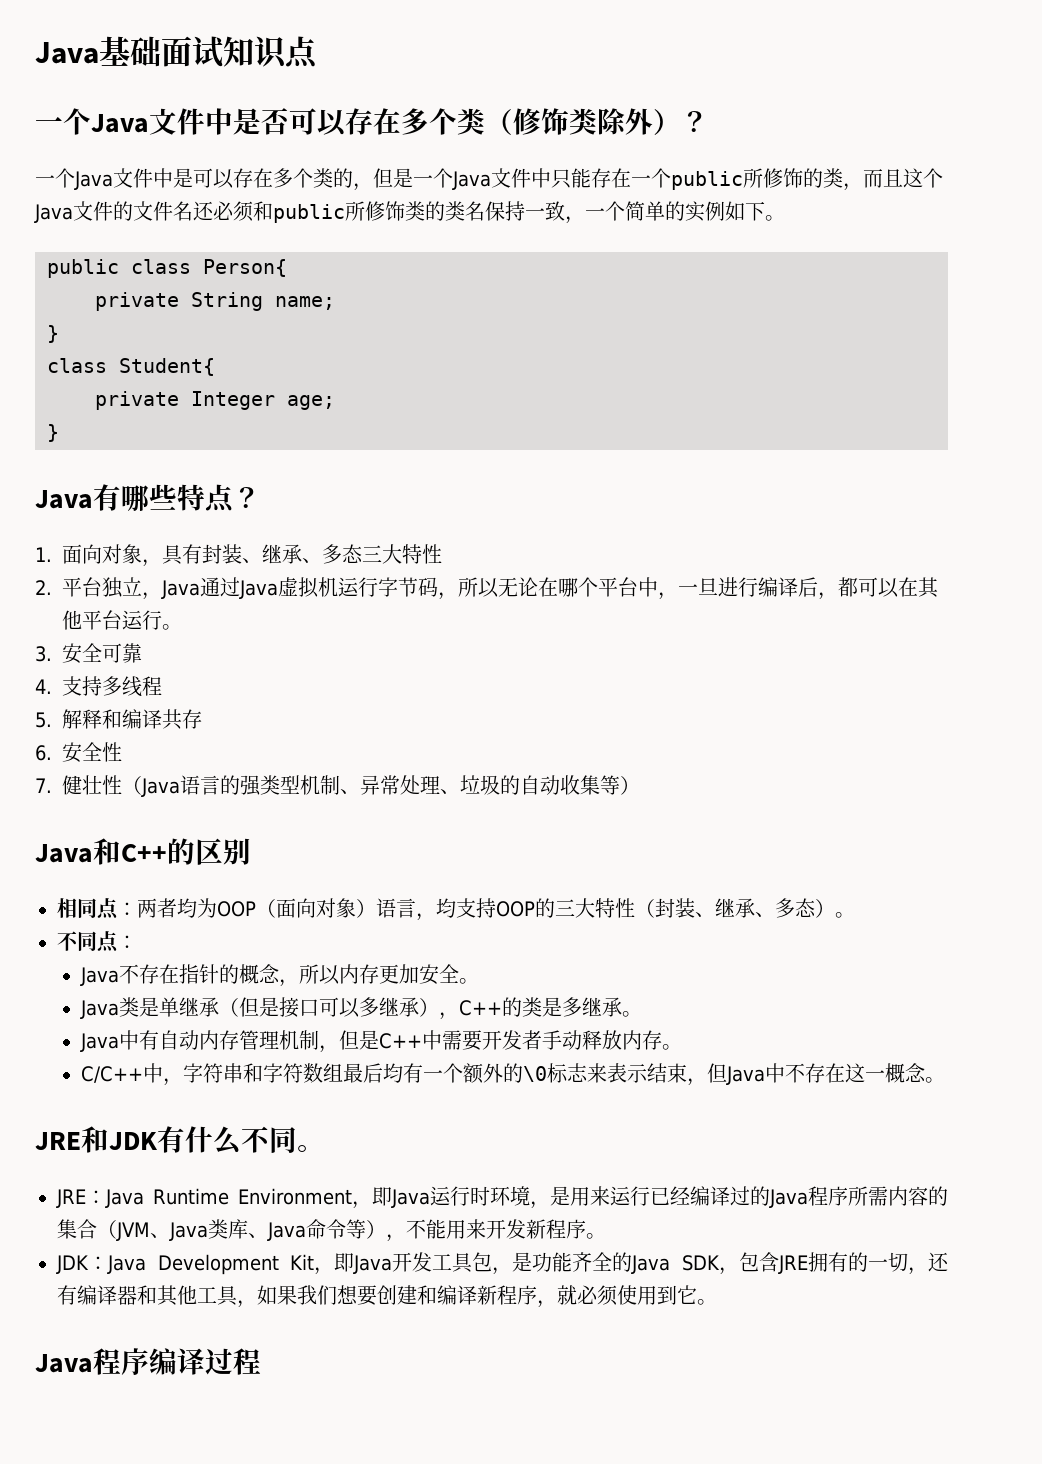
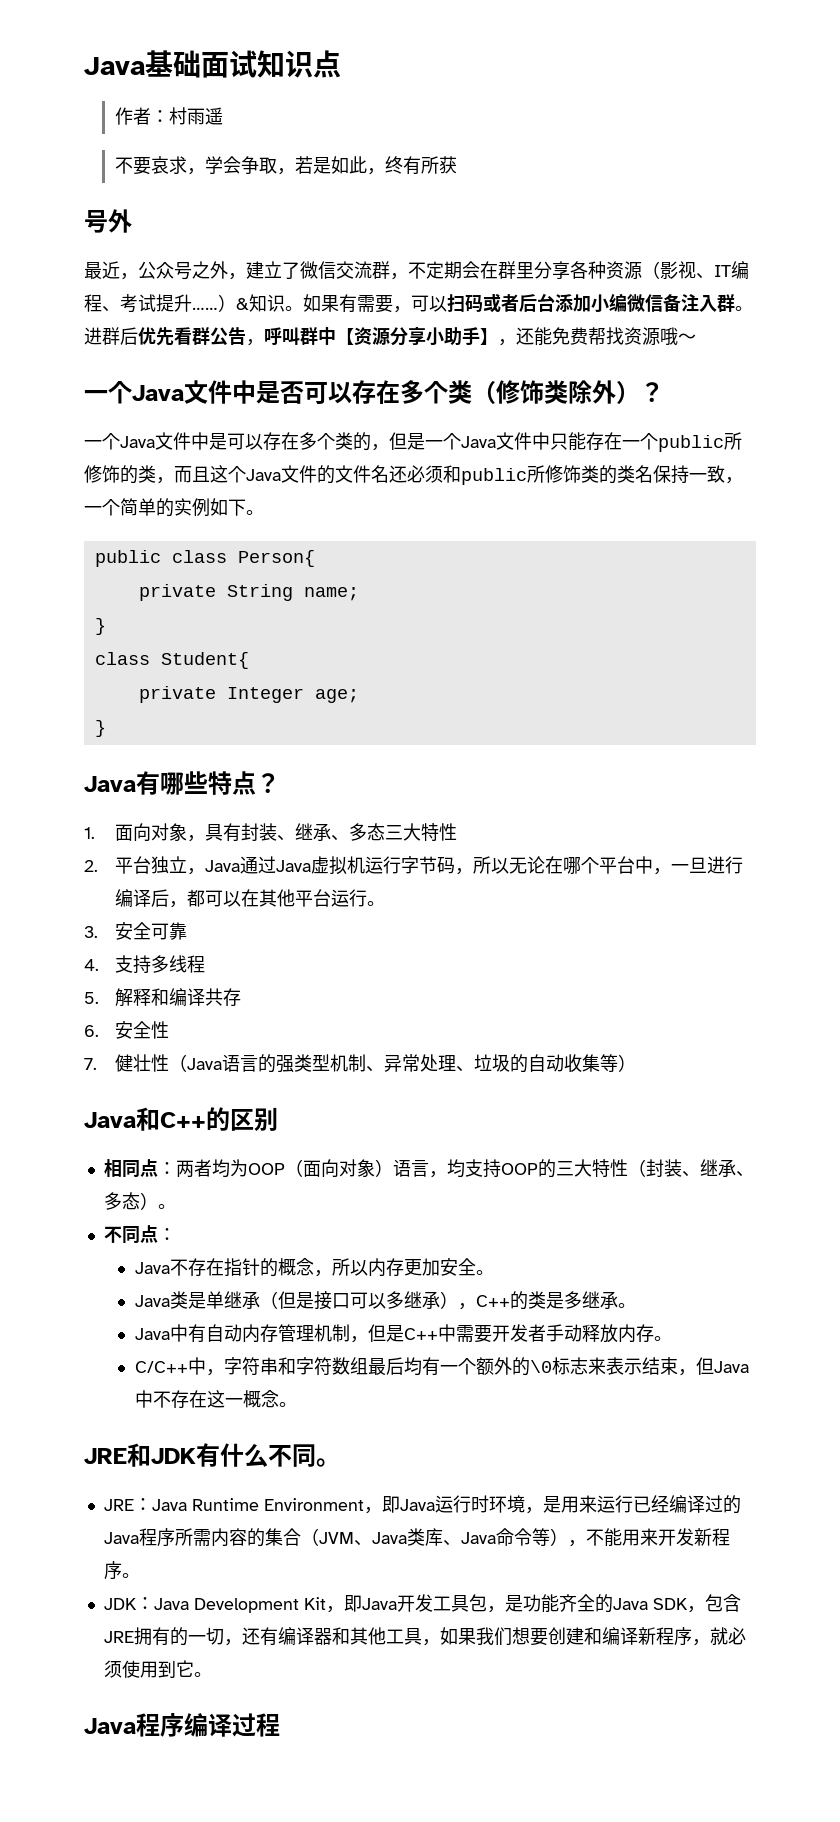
(318, 52) none -> [114,107,223,125] [114,156,457,175] [84,209,132,233] [84,261,749,280] [84,293,753,313] [84,326,696,346] // 作者：村雨遥 // 不要哀求，学会争取，若是如此，终有所获 // 号外 // 最近，公众号之外，建立了微信交流群，不定期会在群里分享各种资源（影视、IT编程、考试提升……）&知识。如果有需要，可以扫码或者后台添加小编微信备注入群。进群后优先看群公告，呼叫群中【资源分享小助手】，还能免费帮找资源哦～

